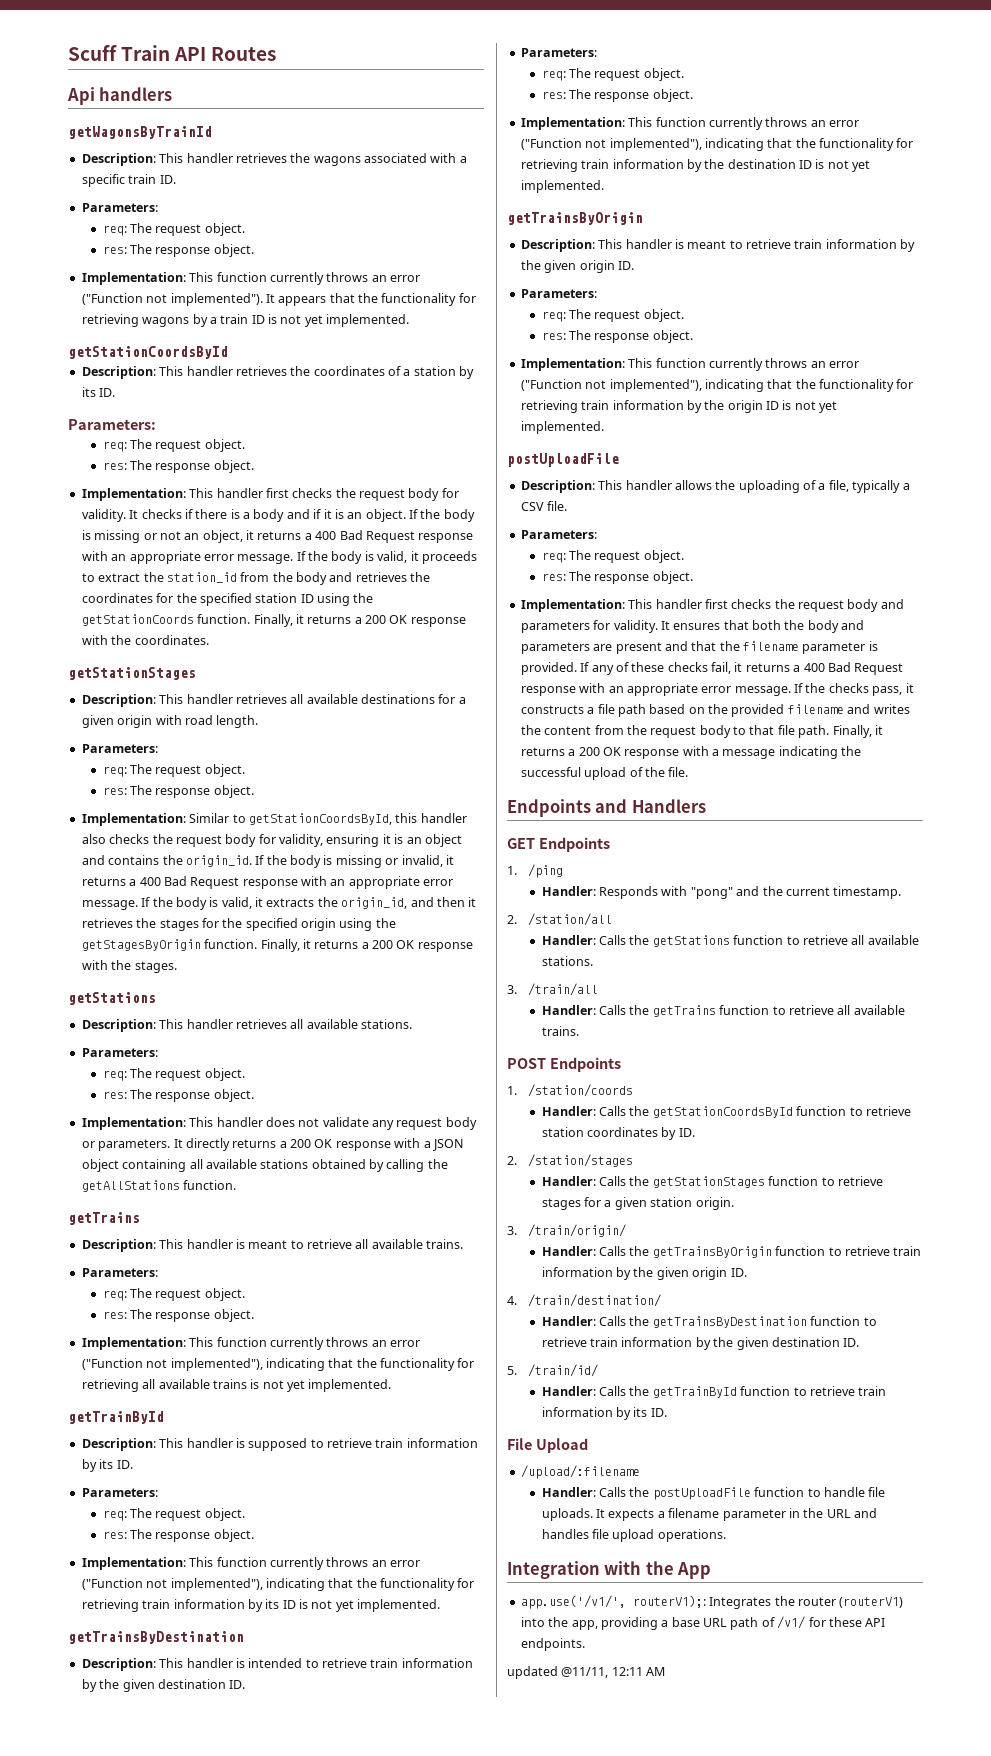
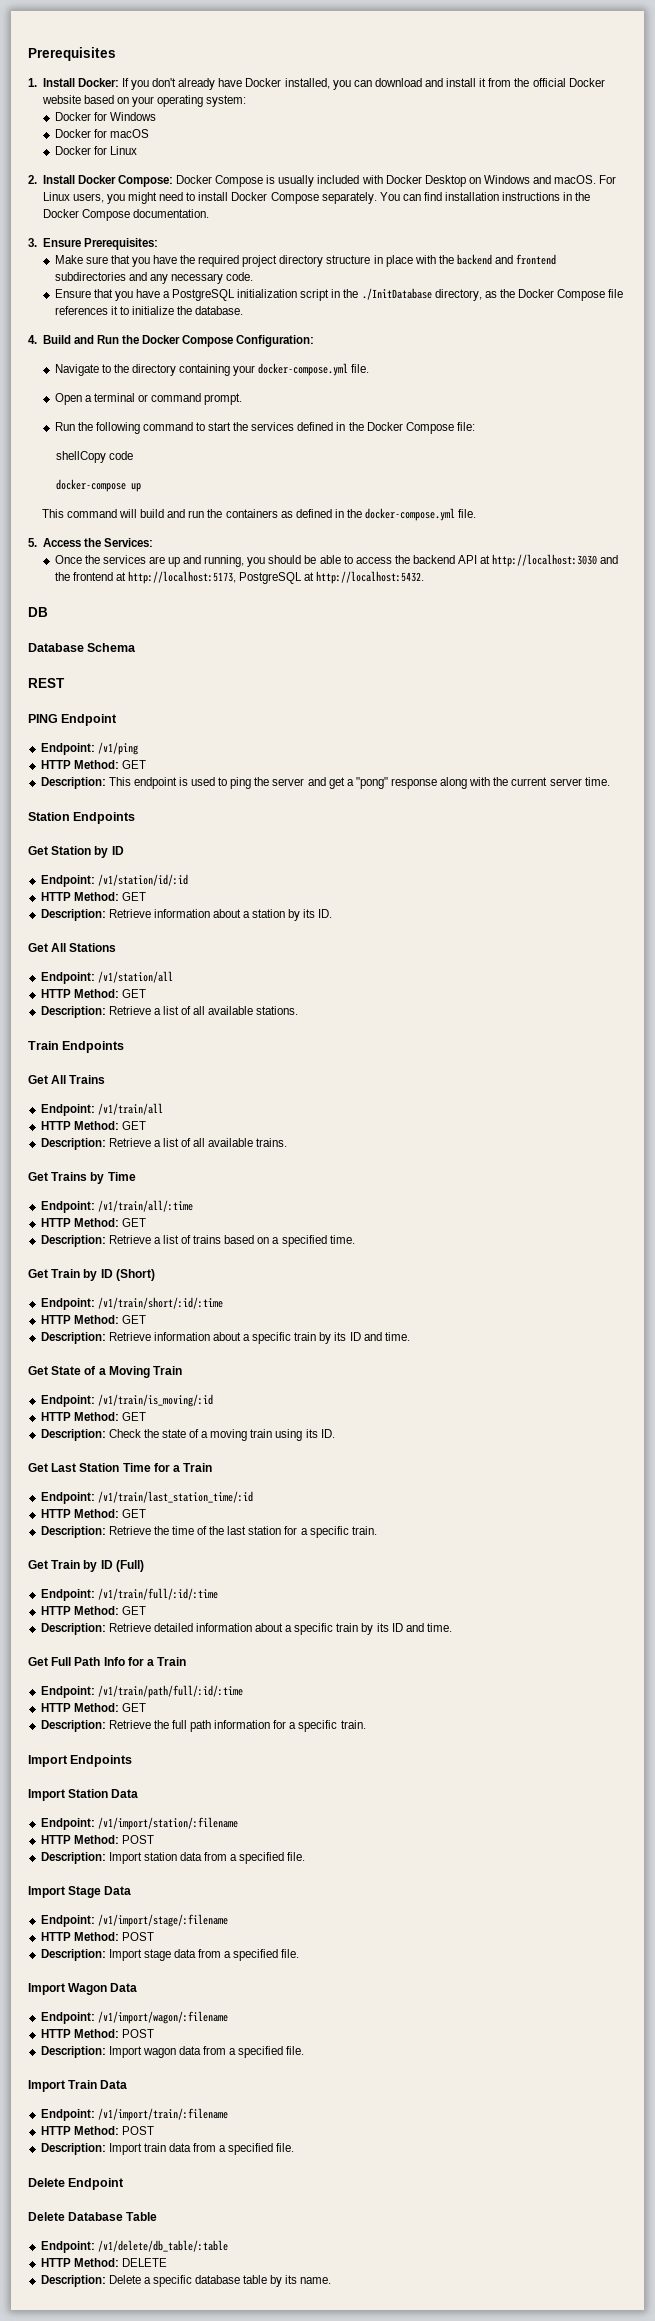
[68,45,277,61] [67,87,173,105] [68,126,212,139] [81,153,467,166] [81,174,176,187] [81,203,158,212] [102,223,245,236] [102,244,254,257] [81,272,420,285] [81,293,476,306] [81,314,410,327] [68,346,228,359] [81,366,401,379] Scuff Train API Routes // Api handlers // getWagonsByTrainId // Description: This handler retrieves the wagons associated with a specific train ID. // Parameters: // req: The request object. // res: The response object. // Implementation: This function currently throws an error ("Function not implemented"). It appears that the functionality for retrieving wagons by a train ID is not yet implemented. // getStationCoordsById // Description: This handler retrieves the coordinates of -> [28,47,116,61] [28,78,605,90] [41,95,247,107] [54,112,156,121] [54,129,149,138] [54,146,137,155] [28,175,617,187] [42,192,591,204] [42,209,209,221] [28,238,158,250] [54,254,557,267] [54,272,253,284] [54,288,624,301] [54,306,244,315] [28,335,315,347] [54,363,370,376] [54,393,243,405] [54,422,475,434] [55,451,133,463] [55,479,141,492] [41,508,477,521] [28,538,153,547] [54,554,619,567] [54,571,425,584] [28,607,48,617] [28,643,137,652] [28,678,65,688] [28,714,118,726] [40,742,138,755] [40,760,146,769] [40,777,610,789] [28,812,136,824] [28,846,124,858] [40,874,188,887] [40,892,146,901] [40,909,241,921] Prerequisites // 1. Install Docker: If you don't already have Docker installed, you can download and install it from the official Docker website based on your operating system: // Docker for Windows // Docker for macOS // Docker for Linux // 2. Install Docker Compose: Docker Compose is usually included with Docker Desktop on Windows and macOS. For Linux users, you might need to install Docker Compose separately. You can find installation instructions in the Docker Compose documentation. // 3. Ensure Prerequisites: // Make sure that you have the required project directory structure in place with the backend and frontend subdirectories and any necessary code. // Ensure that you have a PostgreSQL initialization script in the ./InitDatabase directory, as the Docker Compose file references it to initialize the database. // 4. Build and Run the Docker Compose Configuration: // Navigate to the directory containing your docker-compose.yml file. // Open a terminal or command prompt. // Run the following command to start the services defined in the Docker Compose file: // shellCopy code // docker-compose up // This command will build and run the containers as defined in the docker-compose.yml file. // 5. Access the Services: // Once the services are up and running, you should be able to access the backend API at http://localhost:3030 and the frontend at http://localhost:5173, PostgreSQL at http://localhost:5432. // DB // Database Schema // REST // PING Endpoint // Endpoint: /v1/ping // HTTP Method: GET // Description: This endpoint is used to ping the server and get a "pong" response along with the current server time. // Station Endpoints // Get Station by ID // Endpoint: /v1/station/id/:id // HTTP Method: GET // Description: Retrieve information about
[68,419,156,430] [102,439,245,452] [102,460,254,473] [81,488,459,501] [81,509,475,522] [81,530,474,543] [81,551,477,564] [81,572,431,585] [81,593,374,606] [81,614,466,627] [81,635,209,645] [68,667,196,680] [81,694,466,707] [81,715,259,728] [81,744,158,753] [102,764,245,777] [102,785,254,798] [81,813,467,826] [81,834,462,847] [81,855,454,868] [81,876,454,889] [81,897,477,910] [81,918,396,931] [81,939,473,952] [81,960,177,973] [68,992,156,1005] [81,1019,412,1032] [81,1048,158,1057] [102,1068,245,1081] [102,1089,254,1102] [81,1117,477,1130] [81,1138,464,1151] [81,1159,448,1172] [81,1180,237,1192] [68,1212,140,1225] [81,1239,464,1252] [81,1268,158,1277] [102,1288,245,1301] [102,1309,254,1322] [81,1337,420,1350] [81,1358,475,1371] [81,1379,392,1392] [68,1411,164,1424] [81,1438,478,1451] [81,1459,133,1472] [81,1488,158,1497] [102,1508,245,1521] [102,1529,254,1542] [81,1557,420,1570] [81,1578,475,1591] [81,1599,441,1612] [68,1631,244,1644] [81,1658,473,1671] [81,1679,246,1692] [520,48,597,57] [541,68,684,81] [541,89,693,102] [520,117,859,130] [520,138,914,151] [520,159,871,172] [520,180,604,193] [507,212,643,225] [520,239,916,252] [520,260,634,273] [520,289,597,298] [541,309,684,322] [541,330,693,343] [520,358,859,371] [520,379,914,392] [520,400,838,413] [520,421,604,434] [507,453,619,467] [520,480,910,493] [520,501,568,511] [520,530,597,539] [541,550,684,563] [541,571,693,584] [520,599,904,612] [520,620,865,633] [520,641,878,654] [520,662,904,675] [520,683,914,696] [520,704,910,717] [520,725,883,738] [520,746,862,759] [520,767,689,780] [507,799,706,817] [507,837,610,852] [507,864,563,878] [541,886,902,899] [507,913,612,926] [541,935,919,947] [541,956,593,966] [507,983,598,996] [541,1005,905,1017] [541,1026,579,1036] [507,1057,621,1072] [507,1084,633,1097] [541,1106,911,1118] [541,1127,695,1140] [507,1154,633,1167] [541,1176,883,1188] [541,1197,734,1210] [507,1224,626,1237] [541,1246,922,1258] [541,1267,747,1280] [507,1294,661,1307] [541,1316,877,1328] [541,1337,860,1350] [507,1364,598,1377] [541,1386,887,1398] [541,1407,667,1420] [507,1438,588,1453] [520,1465,640,1479] [541,1487,886,1500] [541,1508,878,1521] [541,1529,726,1542] [507,1561,712,1579] [520,1595,904,1609] [520,1616,886,1630] [520,1638,585,1651] [507,1666,666,1679] Parameters: // req: The request object. // res: The response object. // Implementation: This handler first checks the request body for validity. It checks if there is a body and if it is an object. If the body is missing or not an object, it returns a 400 Bad Request response with an appropriate error message. If the body is valid, it proceeds to extract the station_id from the body and retrieves the coordinates for the specified station ID using the getStationCoords function. Finally, it returns a 200 OK response with the coordinates. // getStationStages // Description: This handler retrieves all available destinations for a given origin with road length. // Parameters: // req: The request object. // res: The response object. // Implementation: Similar to getStationCoordsById, this handler also checks the request body for validity, ensuring it is an object and contains the origin_id. If the body is missing or invalid, it returns a 400 Bad Request response with an appropriate error message. If the body is valid, it extracts the origin_id, and then it retrieves the stages for the specified origin using the getStagesByOrigin function. Finally, it returns a 200 OK response with the stages. // getStations // Description: This handler retrieves all available stations. // Parameters: // req: The request object. // res: The response object. // Implementation: This handler does not validate any request body or parameters. It directly returns a 200 OK response with a JSON object containing all available stations obtained by calling the getAllStations function. // getTrains // Description: This handler is meant to retrieve all available trains. // Parameters: // req: The request object. // res: The response object. // Implementation: This function currently throws an error ("Function not implemented"), indicating that the functionality for retrieving all available trains is not yet implemented. // getTrainById // Description: This handler is supposed to retrieve train information by its ID. // Parameters: // req: The request object. // res: The response object. // Implementation: This function currently throws an error ("Function not implemented"), indicating that the functionality for retrieving train information by its ID is not yet implemented. // getTrainsByDestination // Description: This handler is intended to retrieve train information by the given destination ID. // Parameters: // req: The request object. // res: The response object. // Implementation: This function currently throws an error ("Function not implemented"), indicating that the functionality for retrieving train information by the destination ID is not yet implemented. // getTrainsByOrigin // Description: This handler is meant to retrieve train information by the given origin ID. // Parameters: // req: The request object. // res: The response object. // Implementation: This function currently throws an error ("Function not implemented"), indicating that the functionality for retrieving train information by the origin ID is not yet implemented. // postUploadFile // Description: This handler allows the uploading of a file, typically a CSV file. // Parameters: // req: The request object. // res: The response object. // Implementation: This handler first checks the request body and parameters for validity. It ensures that both the body and parameters are present and that the filename parameter is provided. If any of these checks fail, it returns a 400 Bad Request response with an appropriate error message. If the checks pass, it constructs a file path based on the provided filename and writes the content from the request body to that file path. Finally, it returns a 200 OK response with a message indicating the successful upload of the file. // Endpoints and Handlers // GET Endpoints // 1. /ping // Handler: Responds with "pong" and the current timestamp. // 2. /station/all // Handler: Calls the getStations function to retrieve all available stations. // 3. /train/all // Handler: Calls the getTrains function to retrieve all available trains. // POST Endpoints // 1. /station/coords // Handler: Calls the getStationCoordsById function to retrieve station coordinates by ID. // 2. /station/stages // Handler: Calls the getStationStages function to retrieve stages for a given station origin. // 3. /train/origin/ // Handler: Calls the getTrainsByOrigin function to retrieve train information by the given origin ID. // 4. /train/destination/ // Handler: Calls the getTrainsByDestination function to retrieve train information by the given destination ID. // 5. /train/id/ // Handler: Calls the getTrainById function to retrieve train information by its ID. // File Upload // /upload/:filename // Handler: Calls the postUploadFile function to handle file uploads. It expects a filename parameter in the URL and handles file upload operations. // Integration with the App // app.use('/v1/', routerV1);: Integrates the router (routerV1) into the app, providing a base URL path of /v1/ for these API endpoints. // updated @11/11, 12:11 AM -> [28,943,117,952] [40,971,173,984] [40,989,146,998] [40,1006,299,1018] [28,1041,125,1053] [28,1075,106,1084] [40,1103,163,1116] [40,1121,146,1130] [40,1138,288,1150] [28,1172,136,1184] [40,1200,193,1213] [40,1218,146,1227] [40,1235,355,1247] [28,1269,155,1281] [40,1297,223,1310] [40,1315,146,1324] [40,1332,410,1344] [28,1366,183,1378] [40,1394,213,1407] [40,1412,146,1421] [40,1429,335,1441] [28,1463,213,1472] [40,1491,253,1504] [40,1509,146,1518] [40,1526,377,1538] [28,1560,144,1572] [40,1588,218,1601] [40,1606,146,1615] [40,1623,452,1635] [28,1657,187,1666] [40,1685,243,1698] [40,1703,146,1712] [40,1720,366,1732] [28,1755,133,1767] [28,1789,139,1801] [40,1817,238,1830] [40,1835,154,1844] [40,1852,306,1864] [28,1886,132,1898] [40,1914,228,1927] [40,1932,154,1941] [40,1949,300,1961] [28,1983,138,1995] [40,2011,228,2024] [40,2029,154,2038] [40,2046,305,2058] [28,2080,128,2092] [40,2108,228,2121] [40,2126,154,2135] [40,2143,295,2155] [28,2178,125,2190] [28,2212,158,2221] [40,2240,228,2253] [40,2258,167,2267] [40,2275,332,2287] Get All Stations // Endpoint: /v1/station/all // HTTP Method: GET // Description: Retrieve a list of all available stations. // Train Endpoints // Get All Trains // Endpoint: /v1/train/all // HTTP Method: GET // Description: Retrieve a list of all available trains. // Get Trains by Time // Endpoint: /v1/train/all/:time // HTTP Method: GET // Description: Retrieve a list of trains based on a specified time. // Get Train by ID (Short) // Endpoint: /v1/train/short/:id/:time // HTTP Method: GET // Description: Retrieve information about a specific train by its ID and time. // Get State of a Moving Train // Endpoint: /v1/train/is_moving/:id // HTTP Method: GET // Description: Check the state of a moving train using its ID. // Get Last Station Time for a Train // Endpoint: /v1/train/last_station_time/:id // HTTP Method: GET // Description: Retrieve the time of the last station for a specific train. // Get Train by ID (Full) // Endpoint: /v1/train/full/:id/:time // HTTP Method: GET // Description: Retrieve detailed information about a specific train by its ID and time. // Get Full Path Info for a Train // Endpoint: /v1/train/path/full/:id/:time // HTTP Method: GET // Description: Retrieve the full path information for a specific train. // Import Endpoints // Import Station Data // Endpoint: /v1/import/station/:filename // HTTP Method: POST // Description: Import station data from a specified file. // Import Stage Data // Endpoint: /v1/import/stage/:filename // HTTP Method: POST // Description: Import stage data from a specified file. // Import Wagon Data // Endpoint: /v1/import/wagon/:filename // HTTP Method: POST // Description: Import wagon data from a specified file. // Import Train Data // Endpoint: /v1/import/train/:filename // HTTP Method: POST // Description: Import train data from a specified file. // Delete Endpoint // Delete Database Table // Endpoint: /v1/delete/db_table/:table // HTTP Method: DELETE // Description: Delete a specific database table by its name.

